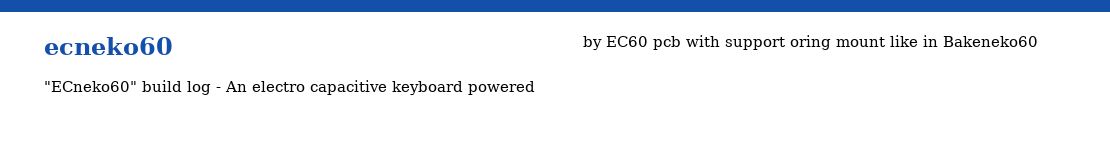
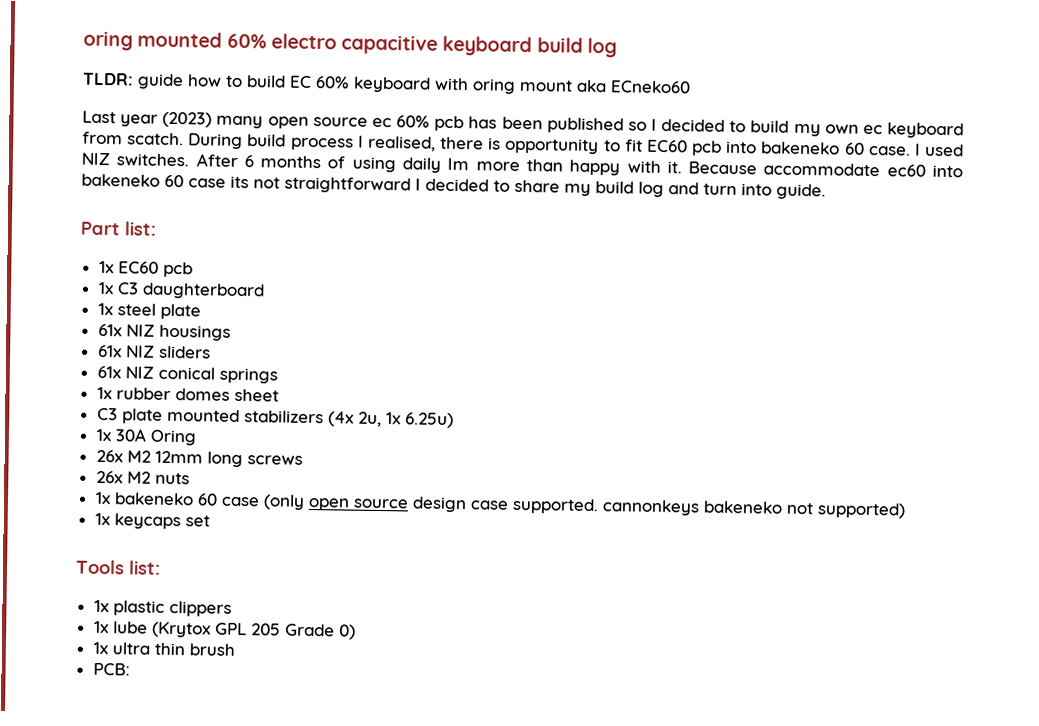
[44,37,173,55] [44,80,535,95] [583,35,1038,50] ecneko60 // "ECneko60" build log - An electro capacitive keyboard powered by EC60 pcb with support oring mount like in Bakeneko60 -> [83,30,617,58] [82,72,691,94] [82,110,964,139] [82,131,964,157] [81,152,963,178] [81,173,826,200] [80,221,156,236] [98,260,193,278] [97,281,265,300] [97,302,201,320] [97,323,231,341] [97,344,211,359] [96,365,278,384] [96,386,279,402] [96,407,454,429] [95,428,197,446] [95,449,303,468] [95,470,190,485] [94,491,906,519] [94,512,210,530] [75,559,161,575] [93,599,232,617] [93,620,356,640] [92,641,235,656] [92,662,130,676] oring mounted 60% electro capacitive keyboard build log // TLDR: guide how to build EC 60% keyboard with oring mount aka ECneko60 // Last year (2023) many open source ec 60% pcb has been published so I decided to build my own ec keyboard from scatch. During build process I realised, there is opportunity to fit EC60 pcb into bakeneko 60 case. I used NIZ switches. After 6 months of using daily Im more than happy with it. Because accommodate ec60 into bakeneko 60 case its not straightforward I decided to share my build log and turn into guide. // Part list: // 1x EC60 pcb // 1x C3 daughterboard // 1x steel plate // 61x NIZ housings // 61x NIZ sliders // 61x NIZ conical springs // 1x rubber domes sheet // C3 plate mounted stabilizers (4x 2u, 1x 6.25u) // 1x 30A Oring // 26x M2 12mm long screws // 26x M2 nuts // 1x bakeneko 60 case (only open source design case supported. cannonkeys bakeneko not supported) // 1x keycaps set // Tools list: // 1x plastic clippers // 1x lube (Krytox GPL 205 Grade 0) // 1x ultra thin brush // PCB:

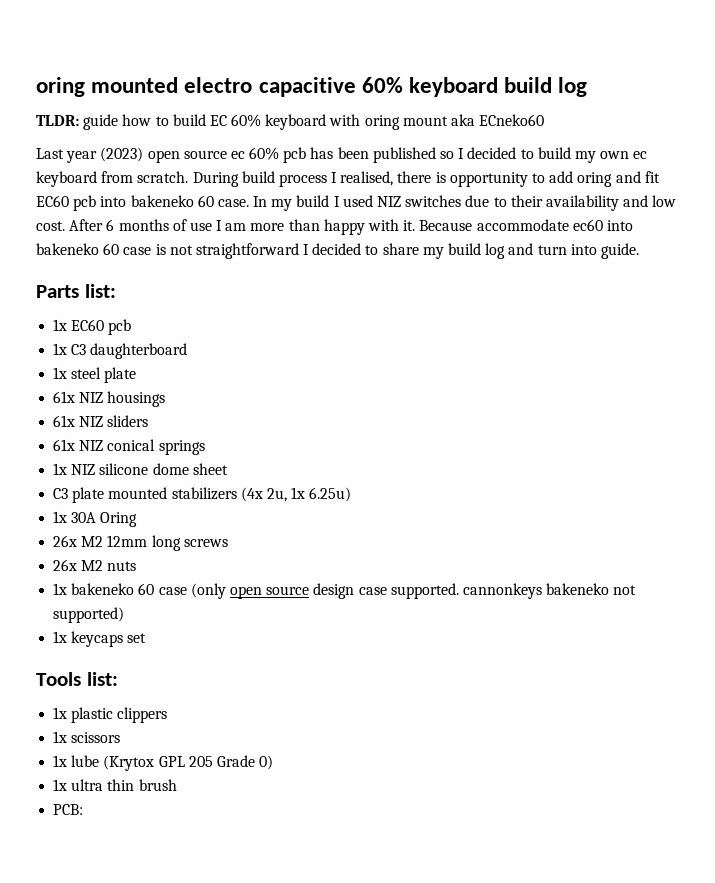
[226,33,267,49] 60% -> (179, 85) none
(439, 44) none -> [361,77,403,93] 60%
[216,115,264,129] many -> (144, 154) none
[127,132,185,146] scatch. -> [137,171,189,183] scratch.
(621, 146) none -> [549,171,641,187] add oring and
[914,143,964,157] [81,152,190,167] I used NIZ switches. -> [253,195,677,211] [36,221,65,231] In my build I used NIZ switches due to their availability and low cost.
[351,156,470,173] using daily Im -> [189,220,247,231] use I am
[230,175,249,189] its -> [155,244,166,255] is
[80,221,120,236] Part -> [36,285,79,298] Parts
[115,387,230,401] rubber domes -> [71,463,189,475] NIZ silicone dome
(232, 609) none -> [53,731,121,743] // 1x scissors

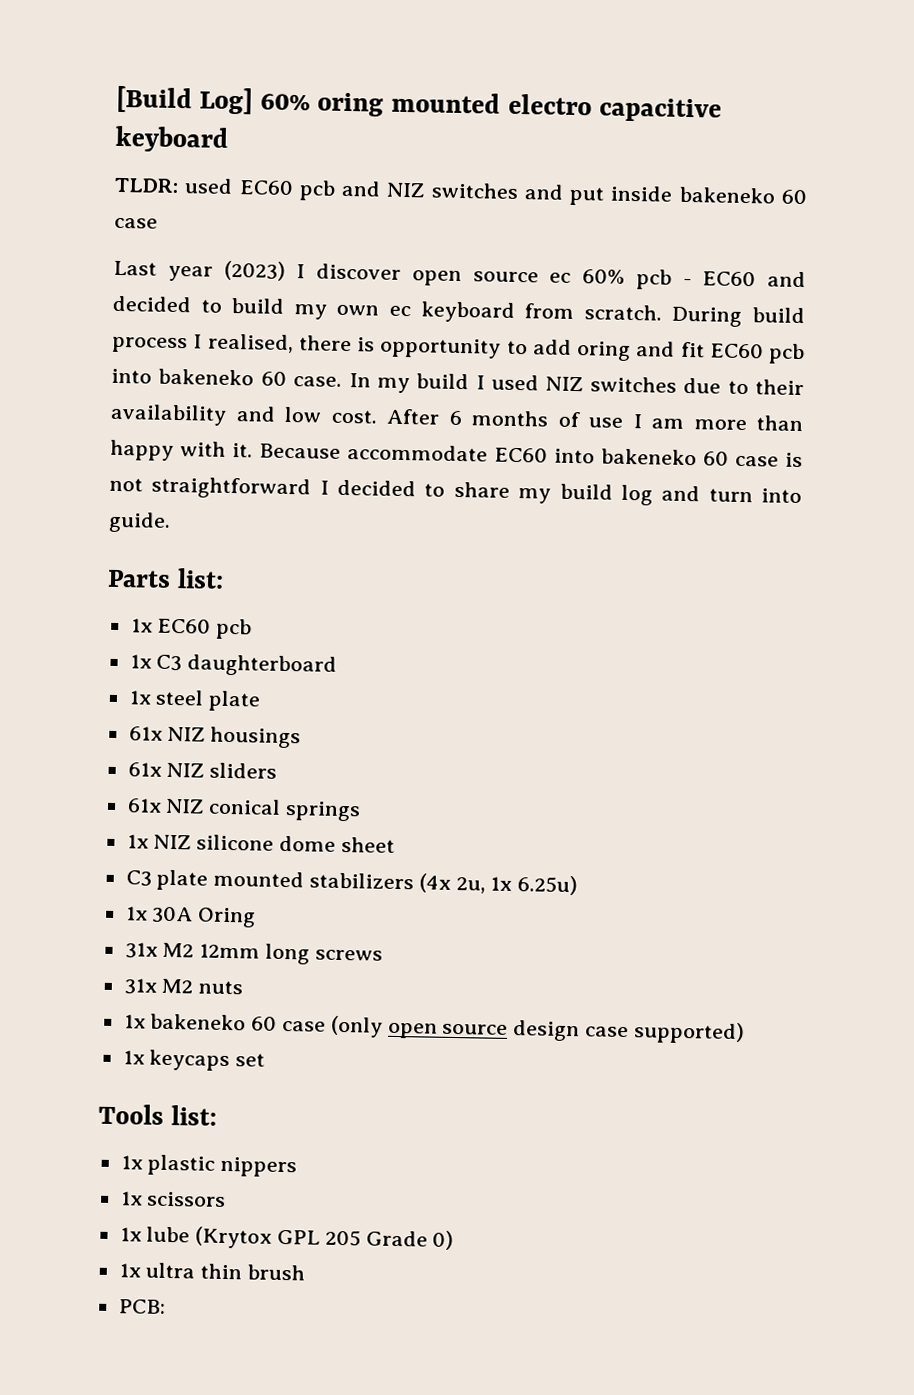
(36, 87) none -> [116,85,311,115] [Build Log] 60%
[361,77,588,97] 60% keyboard build log -> [115,125,229,153] keyboard
[83,114,545,130] guide how to build EC 60% keyboard with oring mount aka ECneko60 -> [184,178,807,206] [114,217,158,229] used EC60 pcb and NIZ switches and put inside bakeneko 60 case
(144, 154) none -> [296,263,401,280] I discover
[310,147,465,163] has been published so I -> [682,271,806,288] - EC60 and
[572,219,603,231] ec60 -> [494,447,548,463] EC60
[53,535,78,547] 26x -> [124,942,158,959] 31x
[53,559,78,571] 26x -> [123,978,157,995] 31x
[390,583,637,599] supported. cannonkeys bakeneko not -> (630, 1032) none
[117,707,168,723] clippers -> [220,1156,298,1178] nippers

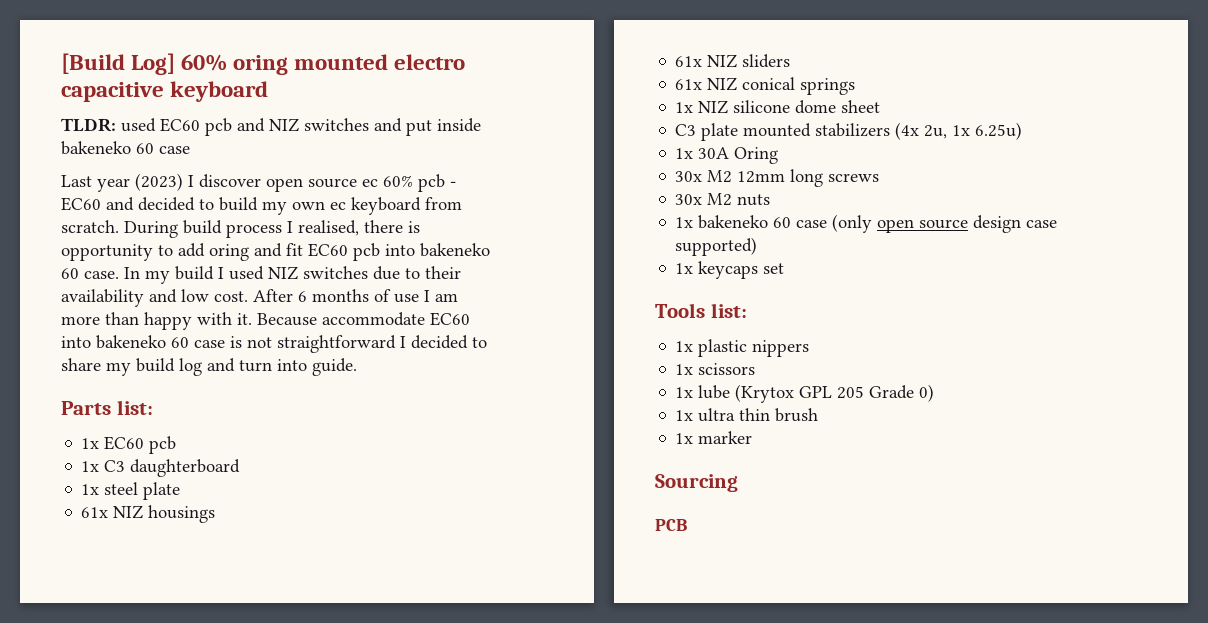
[124,942,158,959] 31x -> [675,171,703,182] 30x
[123,978,157,995] 31x -> [675,194,703,205] 30x
[118,1299,166,1314] PCB: -> [675,431,753,444] [655,474,738,492] [655,519,687,531] 1x marker // Sourcing // PCB

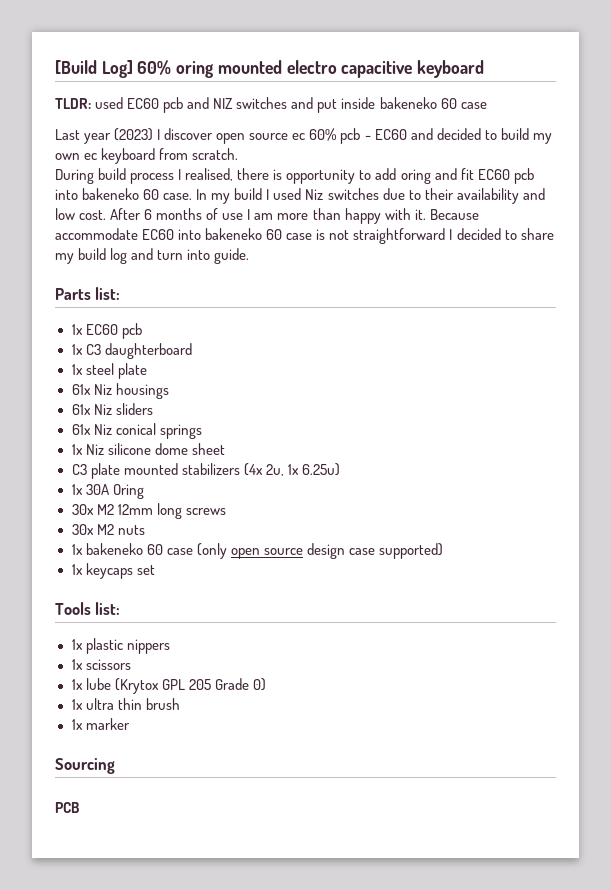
(119, 226) none -> (239, 154) //
[268,266,298,280] NIZ -> [305,189,324,200] Niz
[113,505,144,519] NIZ -> [93,384,112,395] Niz
[707,54,738,68] NIZ -> [93,404,112,415] Niz
[707,77,738,91] NIZ -> [93,424,112,435] Niz
[698,100,729,114] NIZ -> [85,444,104,455] Niz

